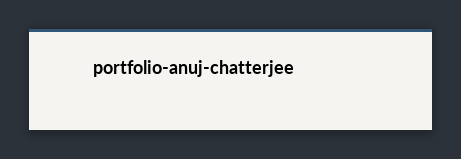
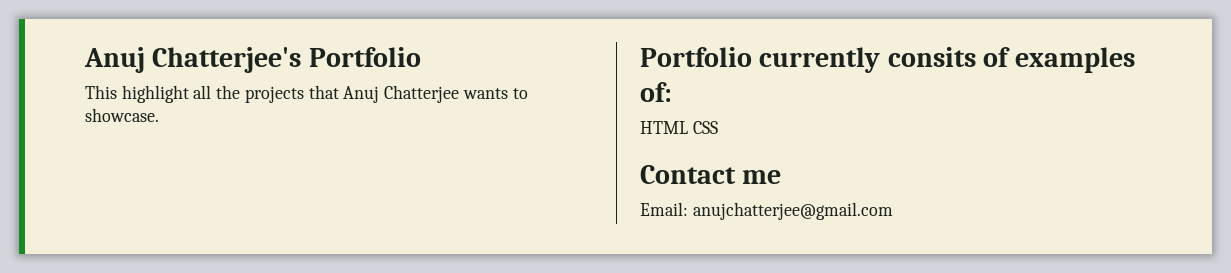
[93,60,294,77] portfolio-anuj-chatterjee -> [84,47,421,73] [85,85,528,103] [85,108,159,122] [640,47,1135,73] [640,82,672,102] [640,121,718,134] [640,165,782,184] [640,202,893,220] Anuj Chatterjee's Portfolio // This highlight all the projects that Anuj Chatterjee wants to showcase. // Portfolio currently consits of examples of: // HTML CSS // Contact me // Email: anujchatterjee@gmail.com

